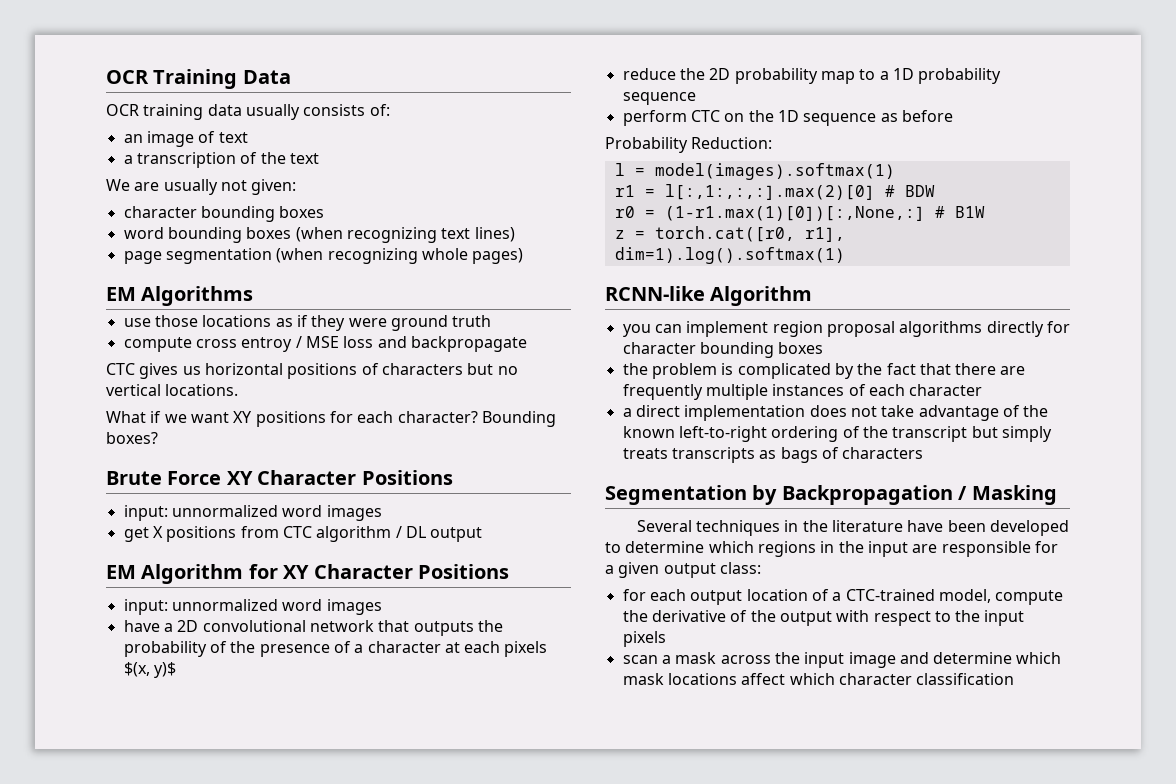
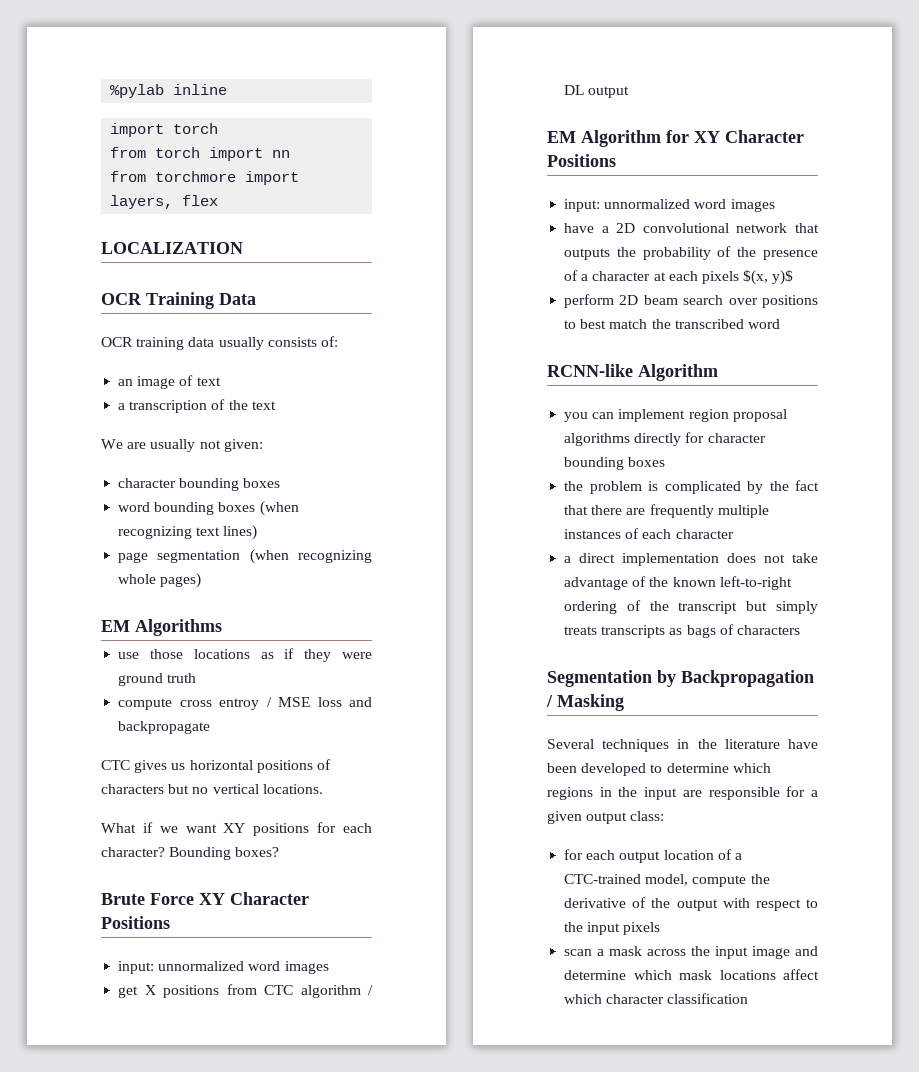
(106, 77) none -> [110,84,228,98] [110,123,219,137] [110,147,291,161] [110,171,300,185] [110,195,219,209] [101,242,243,254] %pylab inline // import torch // from torch import nn // from torchmore import layers, flex // LOCALIZATION //
[622,68,1002,84] [622,92,696,105] [622,110,953,126] [605,137,773,153] [614,163,895,180] [614,184,935,200] [614,206,985,221] [614,226,845,242] [614,247,845,264] reduce the 2D probability map to a 1D probability sequence // perform CTC on the 1D sequence as before // Probability Reduction: // l = model(images).softmax(1) // r1 = l[:,1:,:,:].max(2)[0] # BDW // r0 = (1-r1.max(1)[0])[:,None,:] # B1W // z = torch.cat([r0, r1], dim=1).log().softmax(1) -> [564,294,818,308] [564,319,780,329] perform 2D beam search over positions to best match the transcribed word

